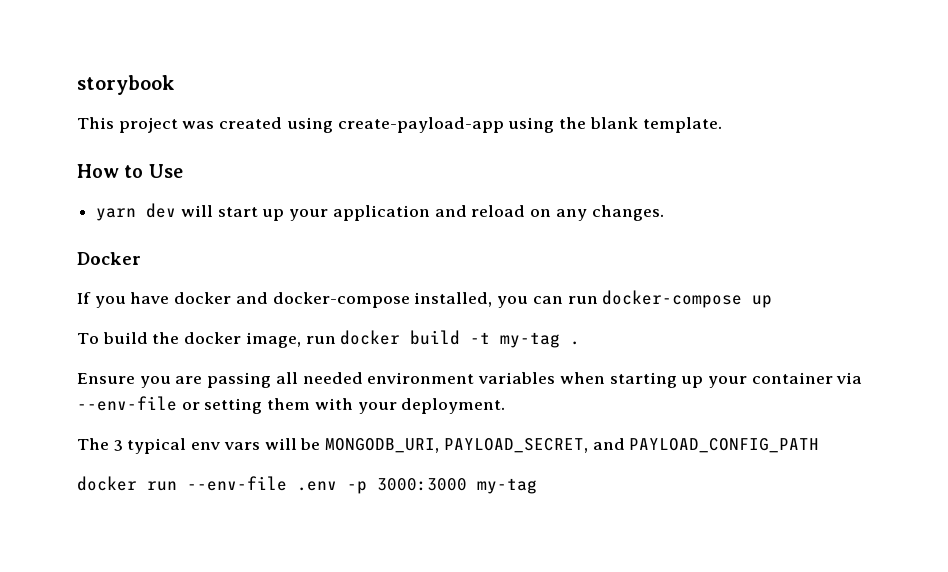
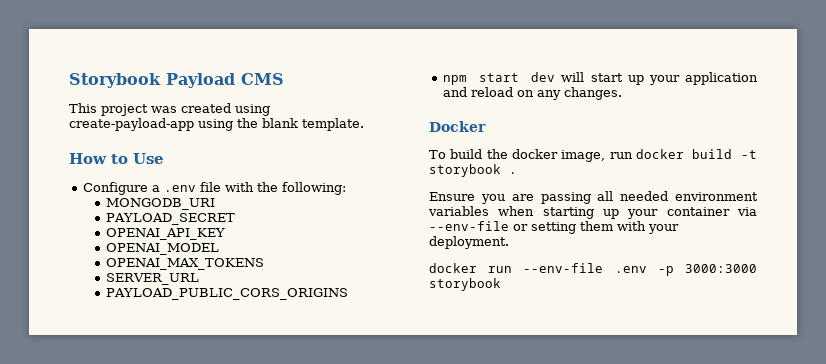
[77,75,175,95] storybook -> [69,73,284,88] Storybook Payload CMS
[96,208,137,221] yarn -> [82,182,346,195] [106,198,216,210] [106,213,236,225] [106,228,226,240] [106,243,220,255] [106,258,265,270] [106,273,200,285] [106,288,349,300] [442,73,520,85] Configure a .env file with the following: // MONGODB_URI // PAYLOAD_SECRET // OPENAI_API_KEY // OPENAI_MODEL // OPENAI_MAX_TOKENS // SERVER_URL // PAYLOAD_PUBLIC_CORS_ORIGINS // npm start
[77,290,773,308] // If you have docker and docker-compose installed, you can run docker-compose up -> (486, 126) none
[500,332,561,348] my-tag -> [429,164,501,177] storybook
[77,438,820,454] // The 3 typical env vars will be MONGODB_URI, PAYLOAD_SECRET, and PAYLOAD_CONFIG_PATH -> (509, 242) none
[477,478,537,494] my-tag -> [429,278,501,291] storybook

